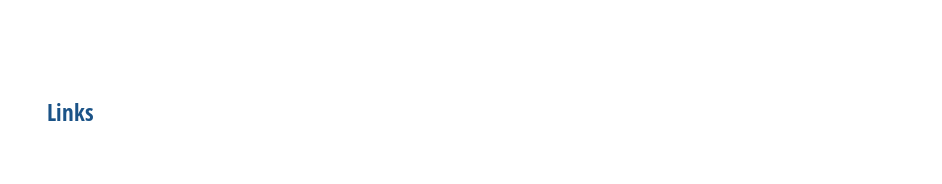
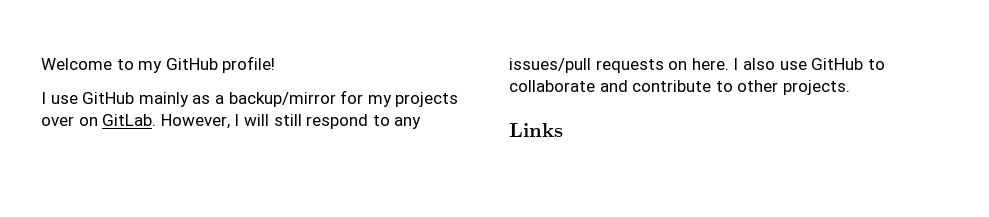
(47, 112) none -> [41,56,276,73] [41,90,459,107] [41,114,422,129] [509,58,885,73] [509,80,850,95] Welcome to my GitHub profile! // I use GitHub mainly as a backup/mirror for my projects over on GitLab. However, I will still respond to any issues/pull requests on here. I also use GitHub to collaborate and contribute to other projects. //

